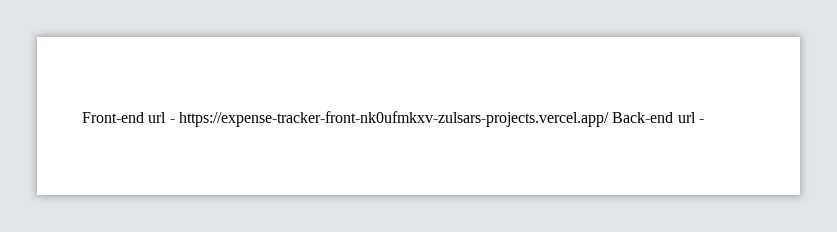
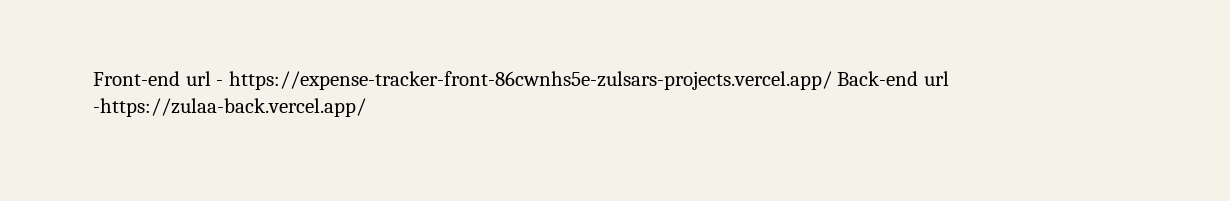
[178,111,609,127] https://expense-tracker-front-nk0ufmkxv-zulsars-projects.vercel.app/ -> [228,71,832,90] https://expense-tracker-front-86cwnhs5e-zulsars-projects.vercel.app/
[698,119,704,123] - -> [93,98,366,117] -https://zulaa-back.vercel.app/

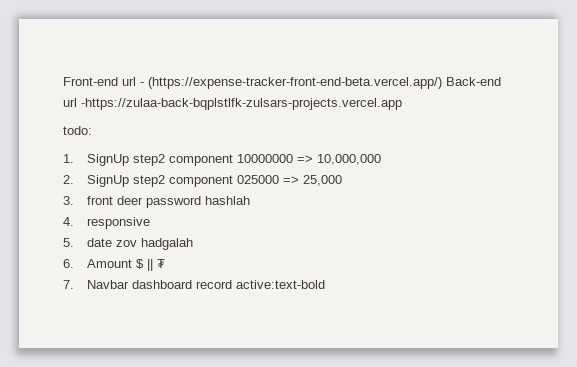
[228,71,832,90] https://expense-tracker-front-86cwnhs5e-zulsars-projects.vercel.app/ -> [148,77,442,89] (https://expense-tracker-front-end-beta.vercel.app/)
[93,98,366,117] -https://zulaa-back.vercel.app/ -> [81,98,402,110] [63,126,92,135] [63,154,382,166] [63,175,343,187] [63,196,251,208] [63,217,151,229] [63,238,194,250] [63,259,166,271] [63,280,326,289] -https://zulaa-back-bqplstlfk-zulsars-projects.vercel.app // todo: // 1. SignUp step2 component 10000000 => 10,000,000 // 2. SignUp step2 component 025000 => 25,000 // 3. front deer password hashlah // 4. responsive // 5. date zov hadgalah // 6. Amount $ || ₮ // 7. Navbar dashboard record active:text-bold

